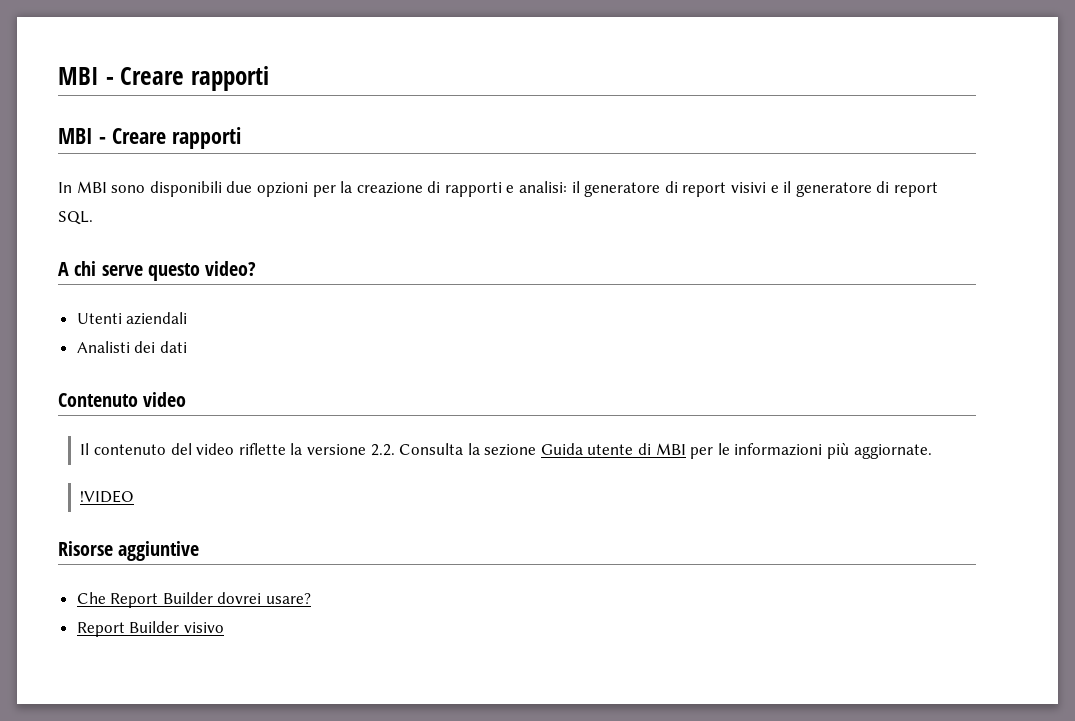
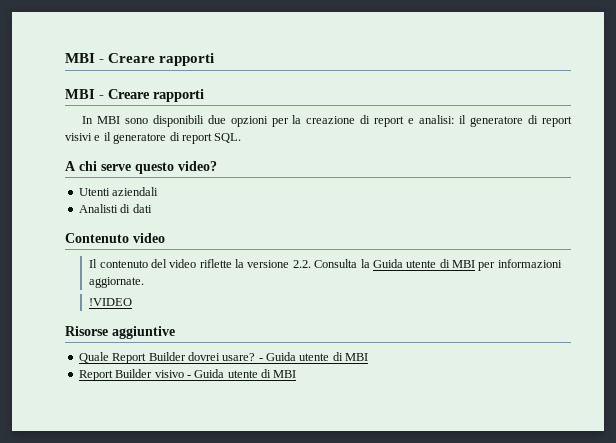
[444,182,502,197] rapporti -> [374,116,405,127] report
[134,341,156,353] dei -> [120,204,131,213] di
[484,444,537,456] sezione -> (370, 263) none
[717,442,850,459] le informazioni più -> [497,259,562,268] informazioni
[76,592,106,604] Che -> [78,352,109,363] Quale
[76,621,224,637] // Report Builder visivo -> [258,352,369,361] [78,369,297,381] - Guida utente di MBI // Report Builder visivo - Guida utente di MBI

